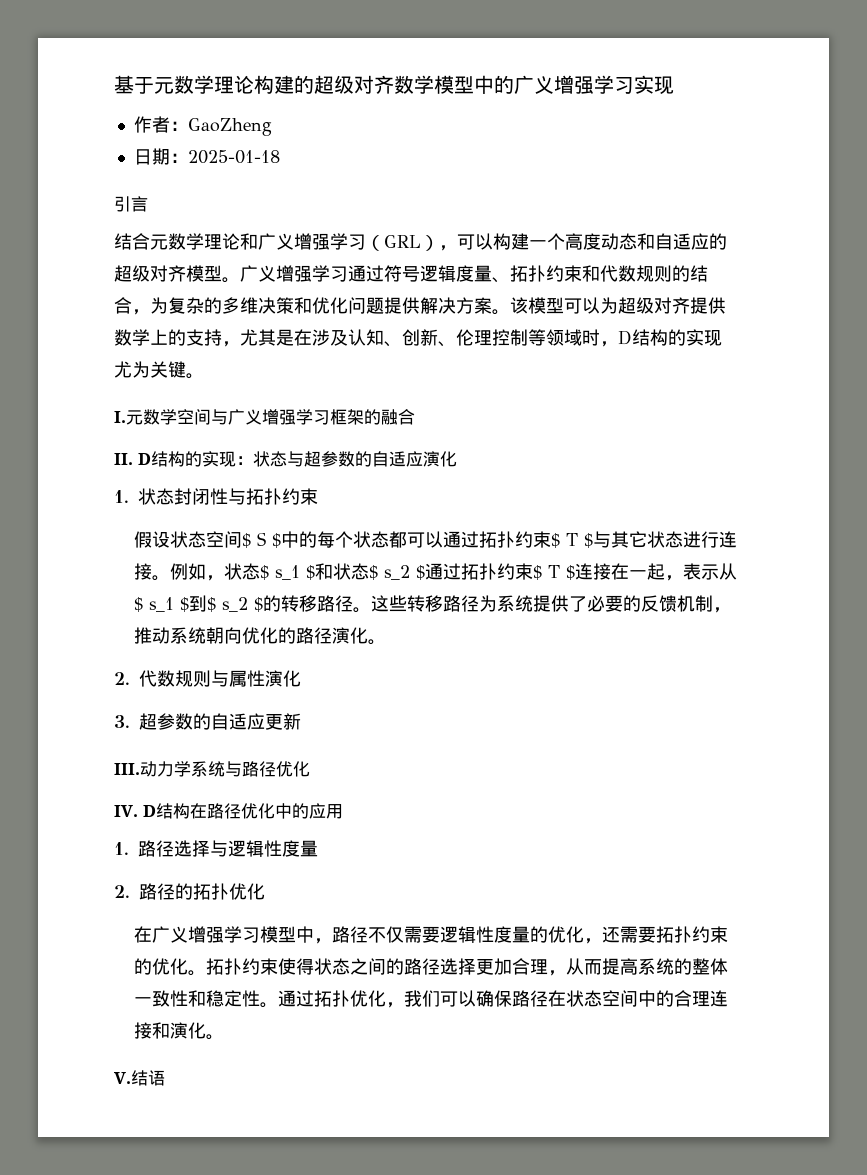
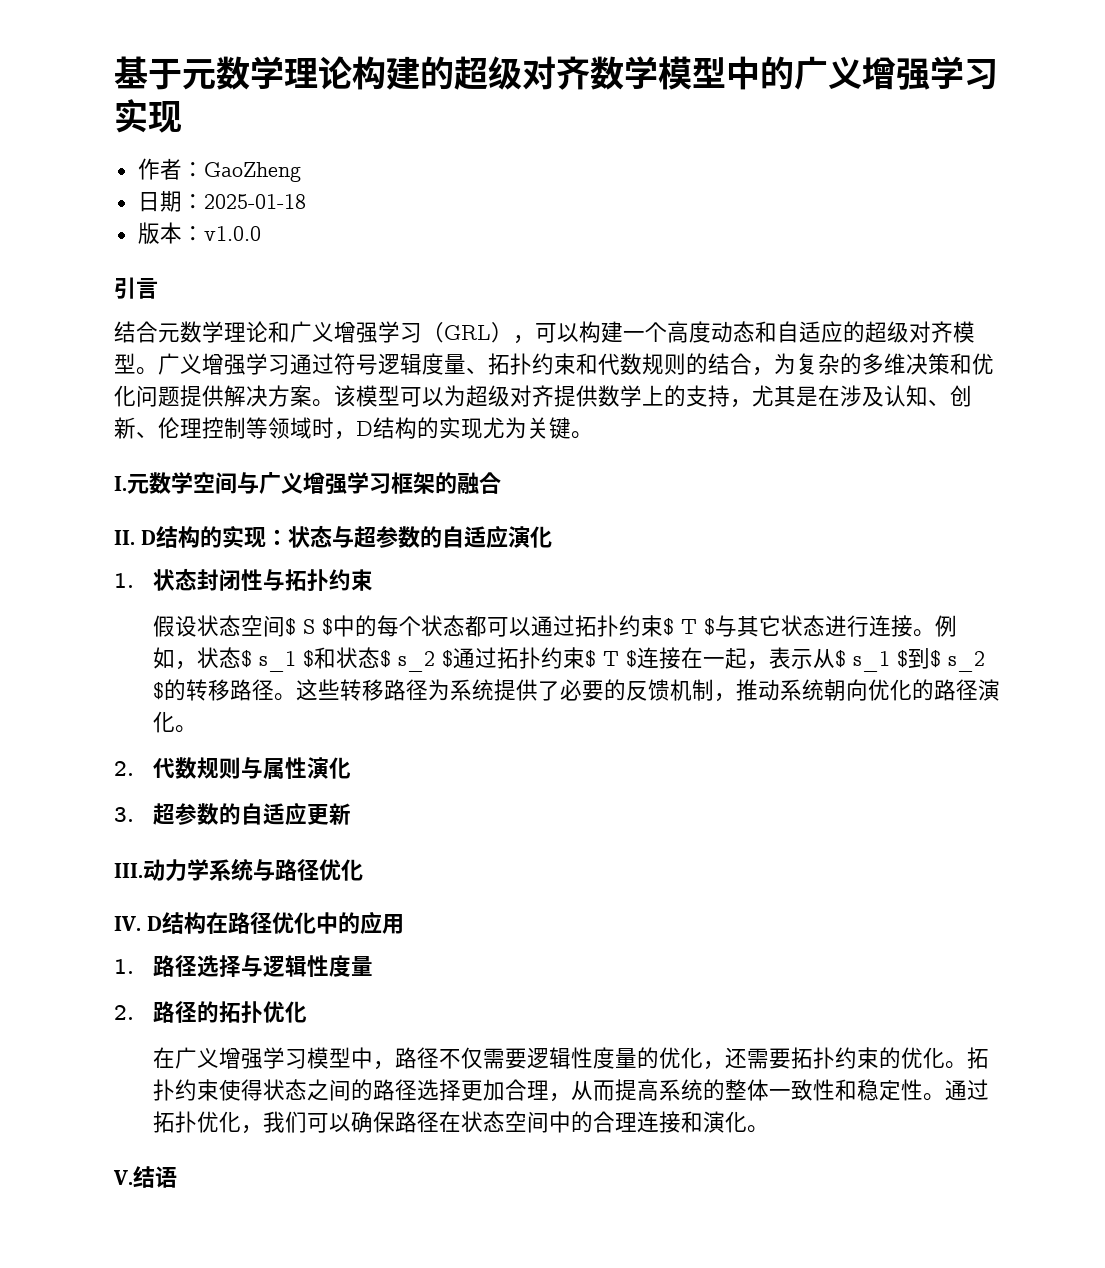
(280, 157) none -> [137,222,261,244] // 版本：v1.0.0

